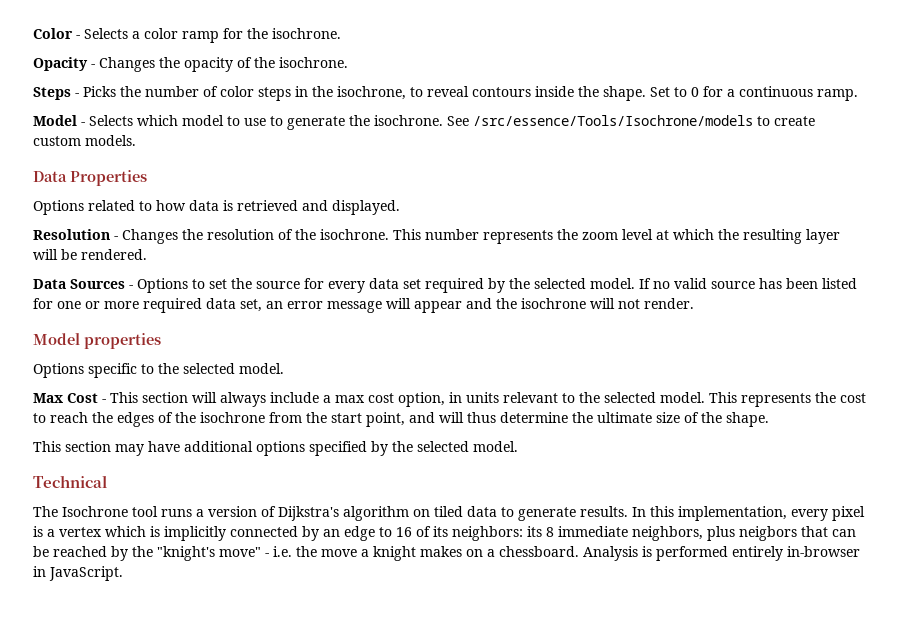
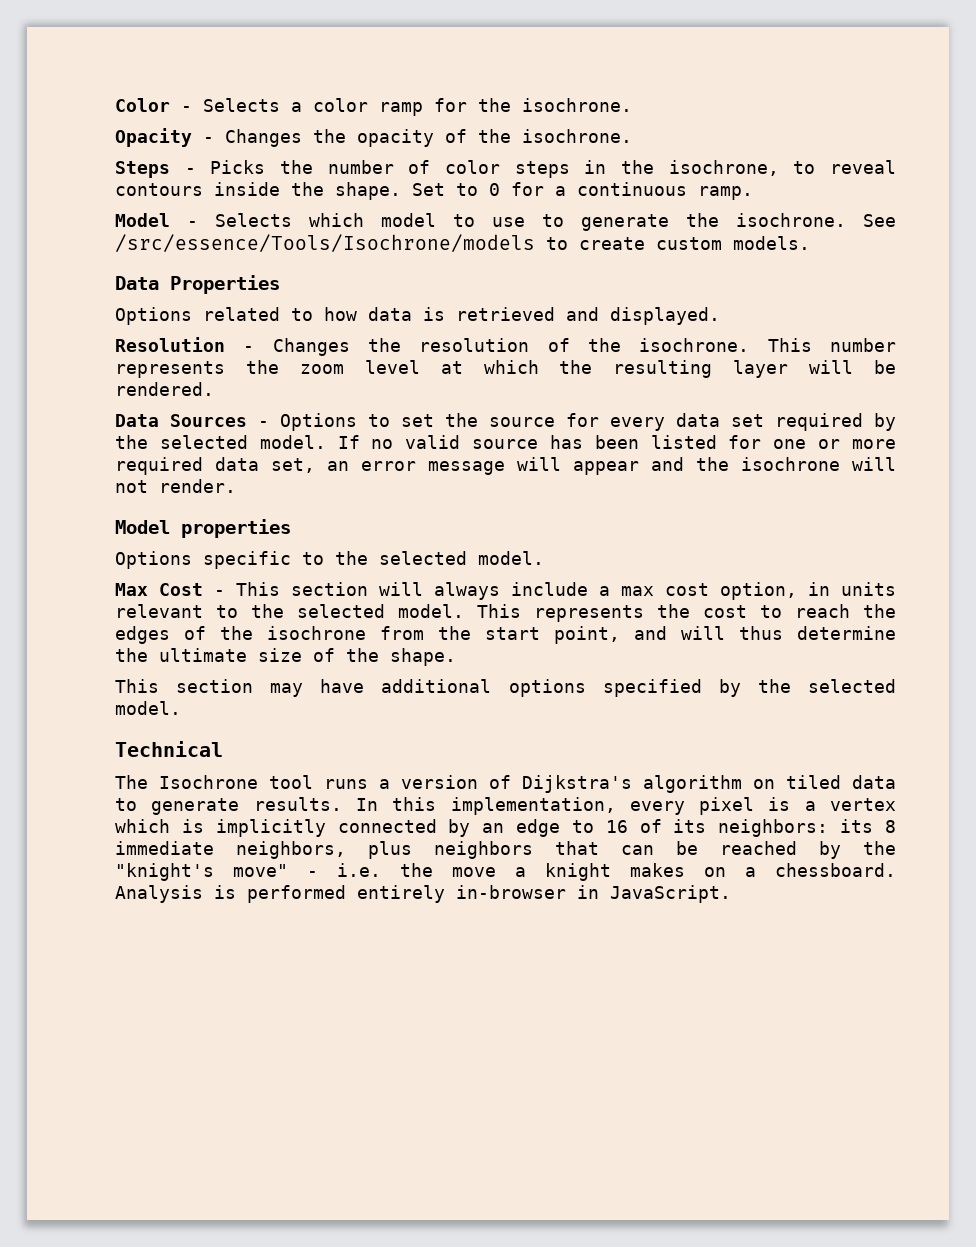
[739,526,797,541] neigbors -> [434,841,533,859] neighbors

